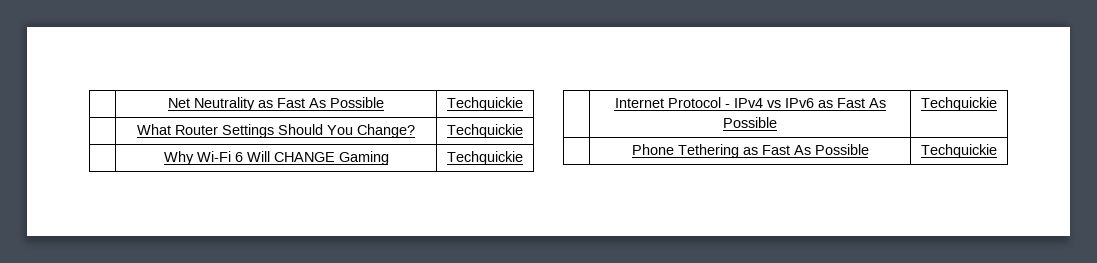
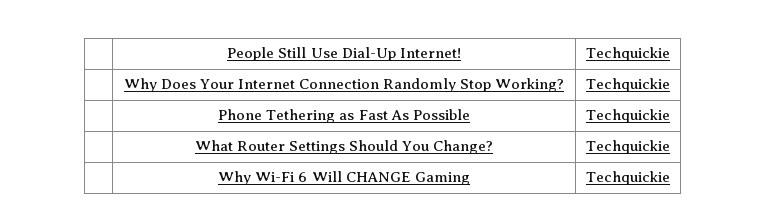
[168,97,255,111] | Net Neutrality -> [227,47,461,61] [586,47,671,61] [123,78,565,92] [586,78,671,92] [218,109,336,123] | People Still Use Dial-Up Internet! | Techquickie // | Why Does Your Internet Connection Randomly Stop Working? | Techquickie // | Phone Tethering
[614,97,886,108] [723,117,777,128] [921,97,997,111] [631,144,869,158] [921,144,997,158] // | Internet Protocol - IPv4 vs IPv6 as Fast As Possible | Techquickie // | Phone Tethering as Fast As Possible | Techquickie -> (671, 178) none

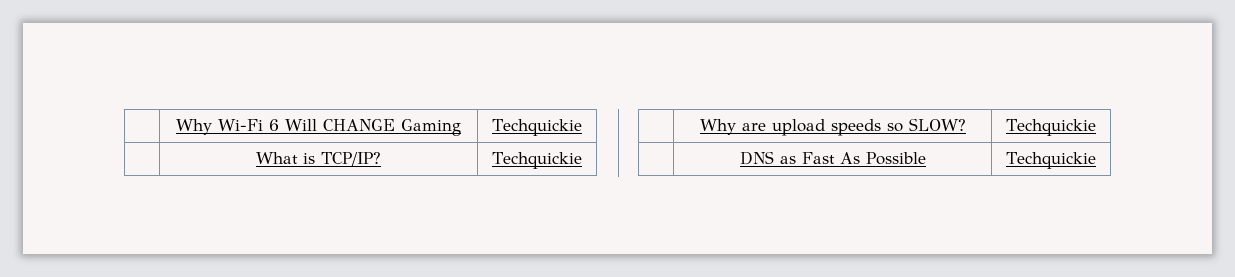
[227,47,461,61] [586,47,671,61] [123,78,565,92] [586,78,671,92] [218,109,470,123] [586,109,671,123] [194,140,494,154] [586,140,671,154] | People Still Use Dial-Up Internet! | Techquickie // | Why Does Your Internet Connection Randomly Stop Working? | Techquickie // | Phone Tethering as Fast As Possible | Techquickie // | What Router Settings Should You Change? | Techquickie // -> (176, 127) none
(671, 178) none -> [256,152,381,166] [492,152,583,169] [699,118,966,136] [1006,119,1097,136] [739,151,926,165] [1006,152,1097,169] // | What is TCP/IP? | Techquickie // | Why are upload speeds so SLOW? | Techquickie // | DNS as Fast As Possible | Techquickie

